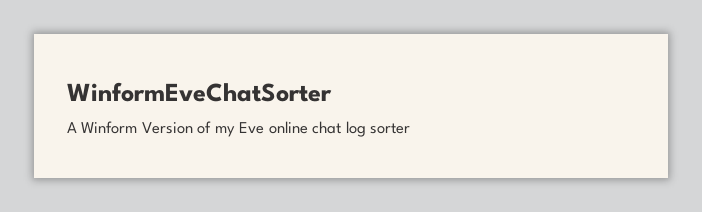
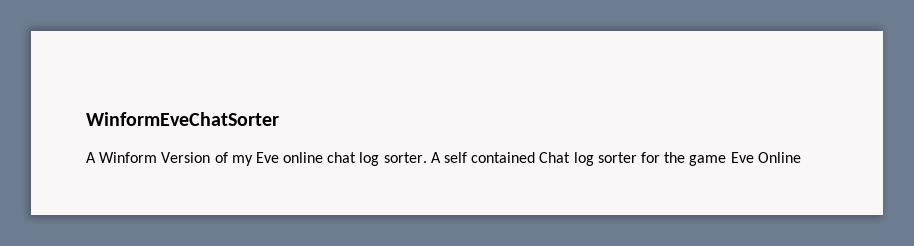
[370,123,411,134] sorter -> [383,152,801,166] sorter. A self contained Chat log sorter for the game Eve Online

